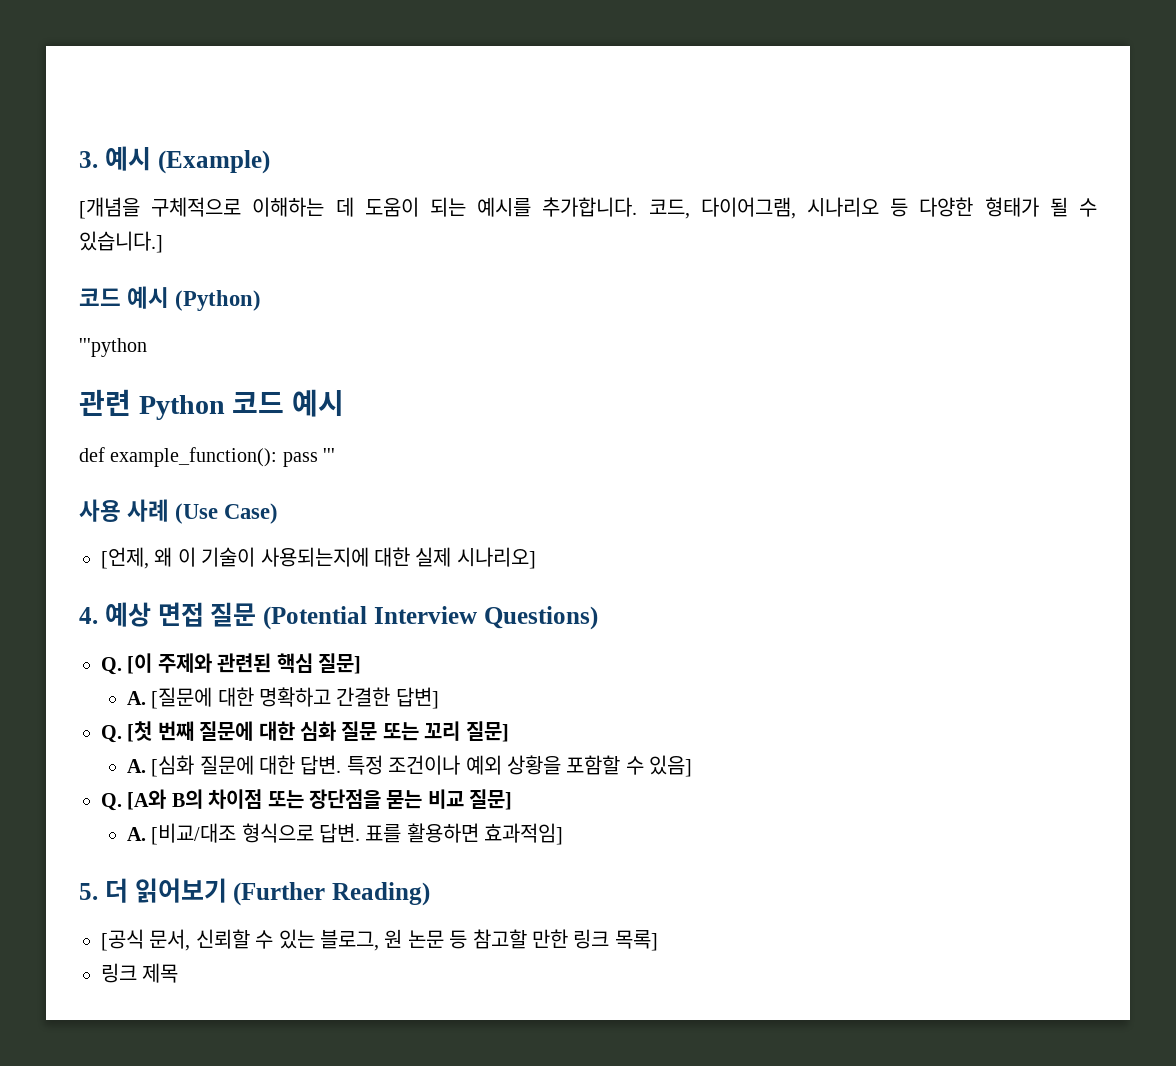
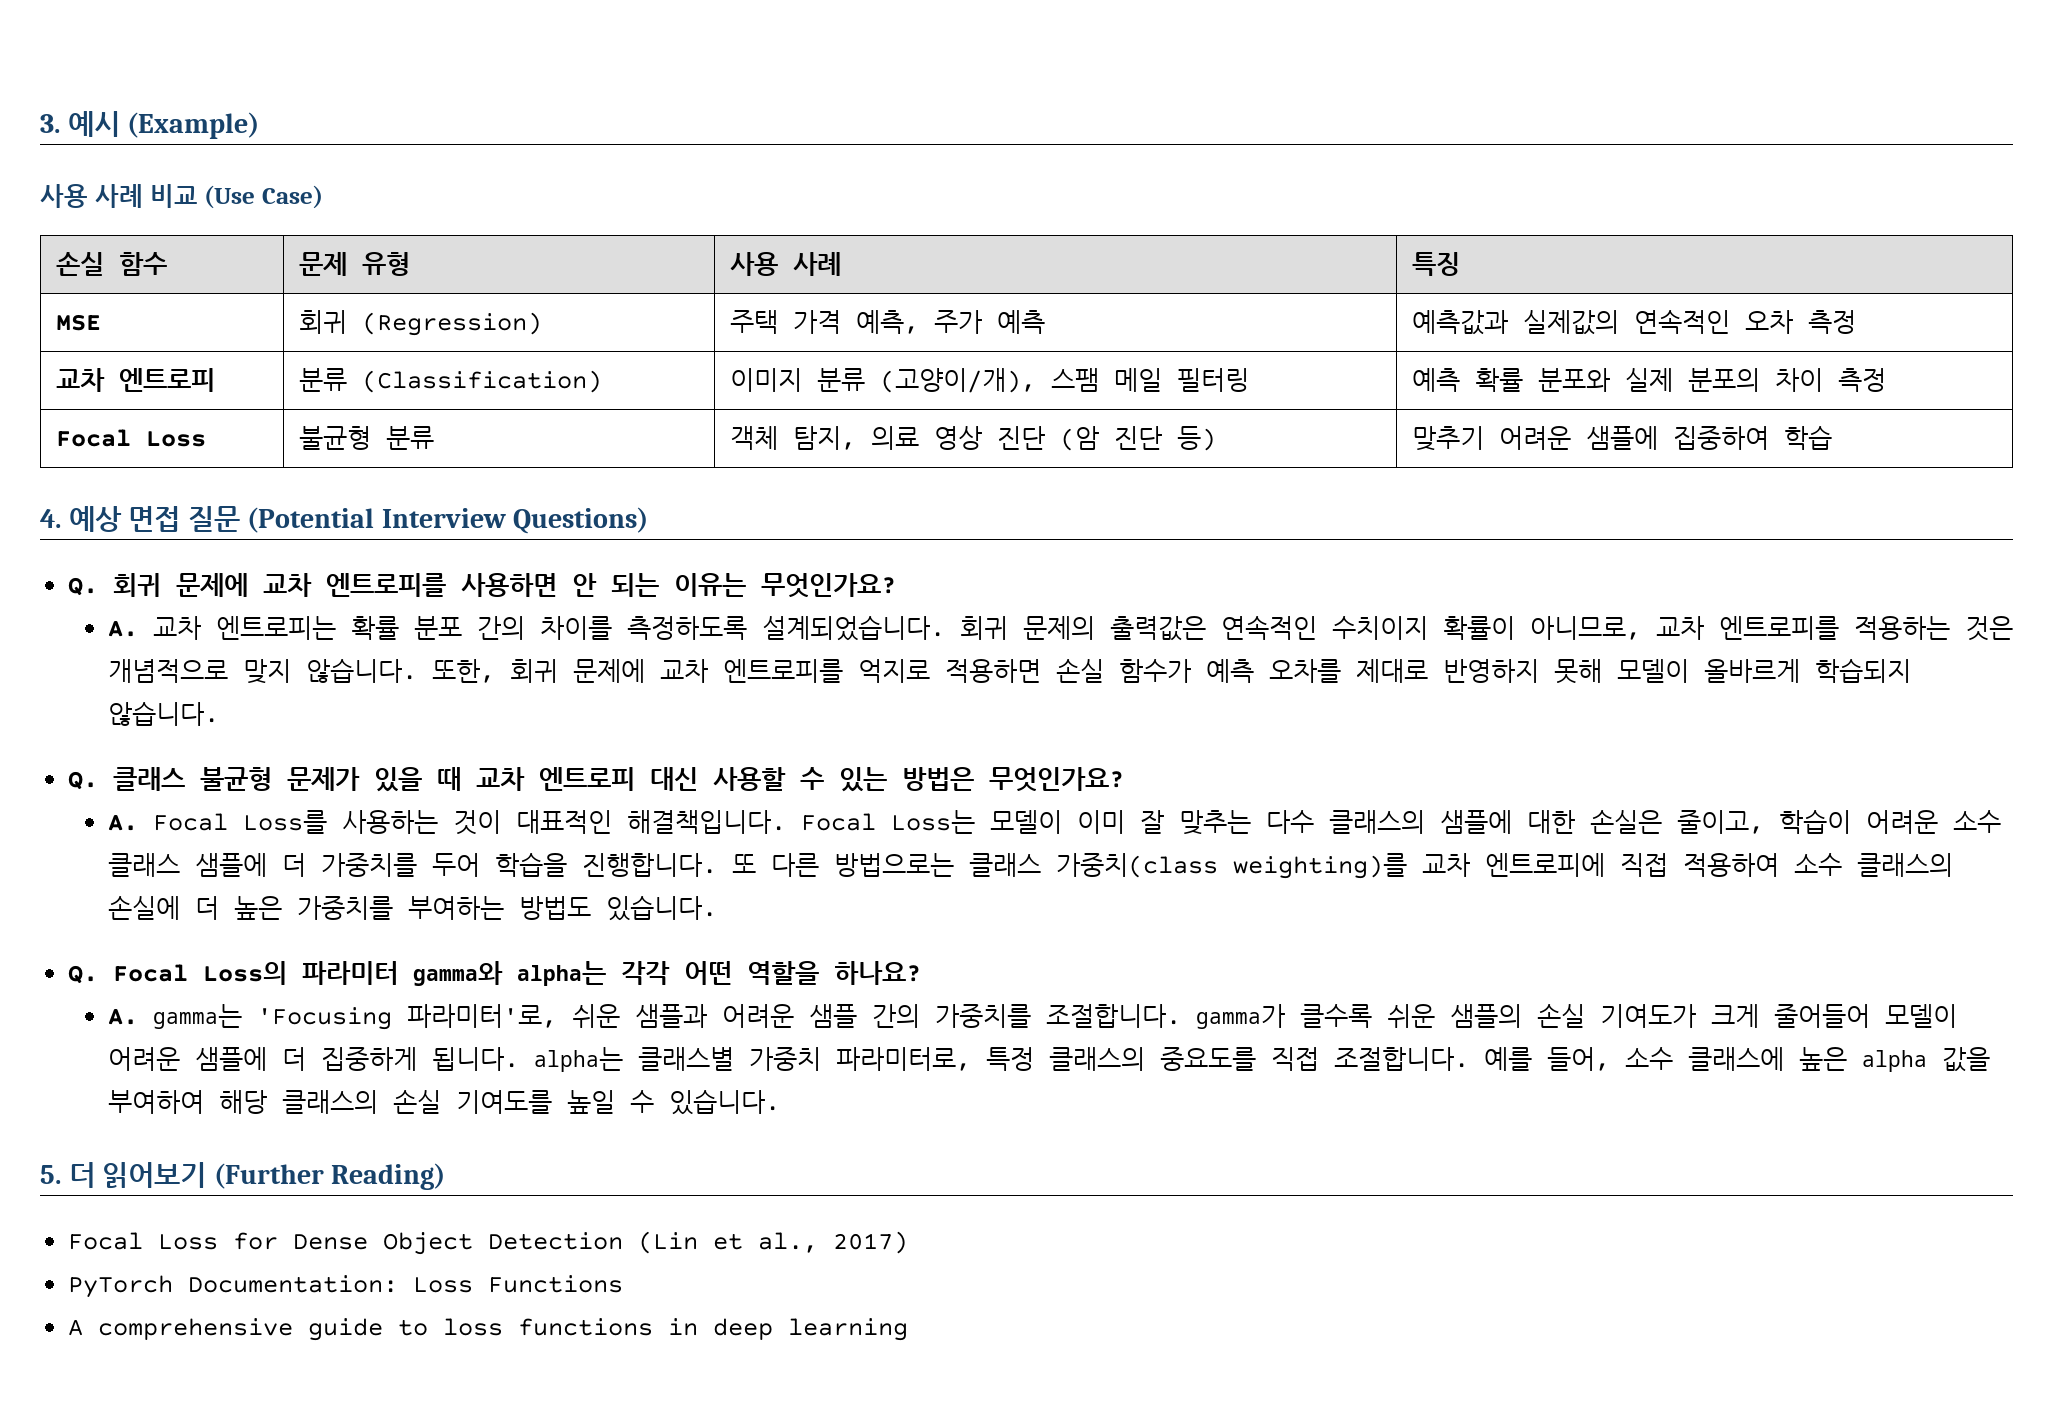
[79,197,1098,219] [79,231,163,253] [79,286,262,311] [79,338,147,357] [79,389,344,420] [79,447,336,467] [79,499,170,522] // [개념을 구체적으로 이해하는 데 도움이 되는 예시를 추가합니다. 코드, 다이어그램, 시나리오 등 다양한 형태가 될 수 있습니다.] // 코드 예시 (Python) // '''python // 관련 Python 코드 예시 // def example_function(): pass ''' // 사용 사례 -> [40,184,198,208] // 사용 사례 비교
[101,547,536,569] // [언제, 왜 이 기술이 사용되는지에 대한 실제 시나리오] -> [56,252,168,276] [299,252,411,276] [730,252,842,276] [1412,252,1461,276] [56,314,102,331] [299,310,543,336] [730,310,1046,334] [1412,309,1857,335] [56,368,216,392] [299,368,603,393] [730,368,1250,393] [1412,368,1887,392] [56,429,207,447] [299,426,435,450] [730,426,1217,451] [1412,425,1833,451] // 손실 함수 | 문제 유형 | 사용 사례 | 특징 // MSE | 회귀 (Regression) | 주택 가격 예측, 주가 예측 | 예측값과 실제값의 연속적인 오차 측정 // 교차 엔트로피 | 분류 (Classification) | 이미지 분류 (고양이/개), 스팸 메일 필터링 | 예측 확률 분포와 실제 분포의 차이 측정 // Focal Loss | 불균형 분류 | 객체 탐지, 의료 영상 진단 (암 진단 등) | 맞추기 어려운 샘플에 집중하여 학습
[127,653,361,674] [126,687,439,709] [101,721,509,743] [126,755,693,777] [101,789,513,811] [126,823,564,845] [이 주제와 관련된 핵심 질문] // A. [질문에 대한 명확하고 간결한 답변] // Q. [첫 번째 질문에 대한 심화 질문 또는 꼬리 질문] // A. [심화 질문에 대한 답변. 특정 조건이나 예외 상황을 포함할 수 있음] // Q. [A와 B의 차이점 또는 장단점을 묻는 비교 질문] // A. [비교/대조 형식으로 답변. 표를 활용하면 효과적임] -> [113,573,897,598] [107,615,2013,641] [107,658,1911,684] [107,701,219,726] [68,767,1125,792] [107,809,2001,835] [107,852,1953,879] [107,895,717,921] [68,961,922,986] [107,1003,1957,1030] [107,1047,1990,1072] [107,1089,780,1115] 회귀 문제에 교차 엔트로피를 사용하면 안 되는 이유는 무엇인가요? // A. 교차 엔트로피는 확률 분포 간의 차이를 측정하도록 설계되었습니다. 회귀 문제의 출력값은 연속적인 수치이지 확률이 아니므로, 교차 엔트로피를 적용하는 것은 개념적으로 맞지 않습니다. 또한, 회귀 문제에 교차 엔트로피를 억지로 적용하면 손실 함수가 예측 오차를 제대로 반영하지 못해 모델이 올바르게 학습되지 않습니다. // Q. 클래스 불균형 문제가 있을 때 교차 엔트로피 대신 사용할 수 있는 방법은 무엇인가요? // A. Focal Loss를 사용하는 것이 대표적인 해결책입니다. Focal Loss는 모델이 이미 잘 맞추는 다수 클래스의 샘플에 대한 손실은 줄이고, 학습이 어려운 소수 클래스 샘플에 더 가중치를 두어 학습을 진행합니다. 또 다른 방법으로는 클래스 가중치(class weighting)를 교차 엔트로피에 직접 적용하여 소수 클래스의 손실에 더 높은 가중치를 부여하는 방법도 있습니다. // Q. Focal Loss의 파라미터 gamma와 alpha는 각각 어떤 역할을 하나요? // A. gamma는 'Focusing 파라미터'로, 쉬운 샘플과 어려운 샘플 간의 가중치를 조절합니다. gamma가 클수록 쉬운 샘플의 손실 기여도가 크게 줄어들어 모델이 어려운 샘플에 더 집중하게 됩니다. alpha는 클래스별 가중치 파라미터로, 특정 클래스의 중요도를 직접 조절합니다. 예를 들어, 소수 클래스에 높은 alpha 값을 부여하여 해당 클래스의 손실 기여도를 높일 수 있습니다.
[101,929,658,951] [101,963,179,983] [공식 문서, 신뢰할 수 있는 블로그, 원 논문 등 참고할 만한 링크 목록] // 링크 제목 -> [68,1231,909,1255] [68,1275,624,1298] [68,1318,909,1341] Focal Loss for Dense Object Detection (Lin et al., 2017) // PyTorch Documentation: Loss Functions // A comprehensive guide to loss functions in deep learning

